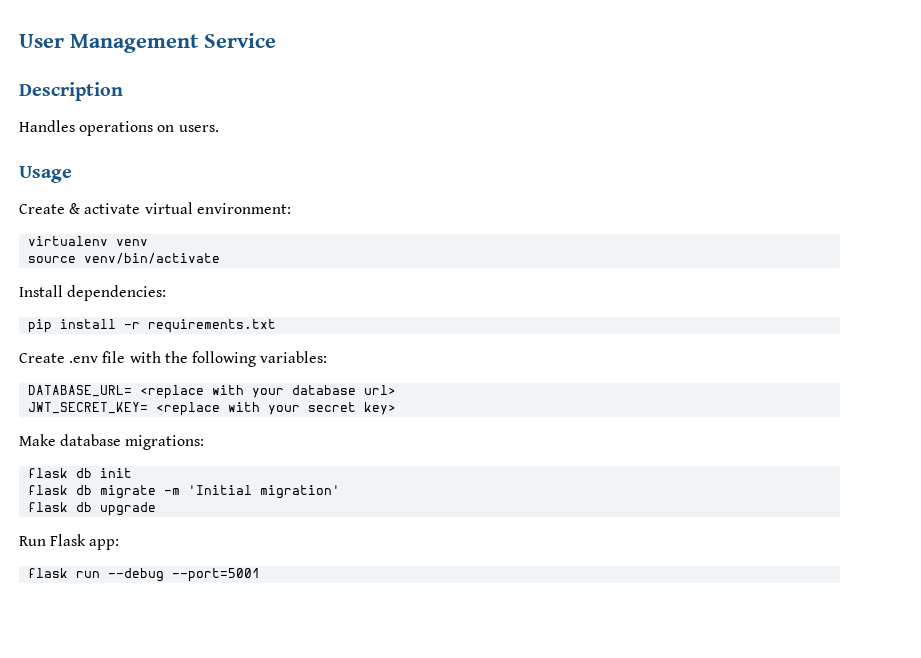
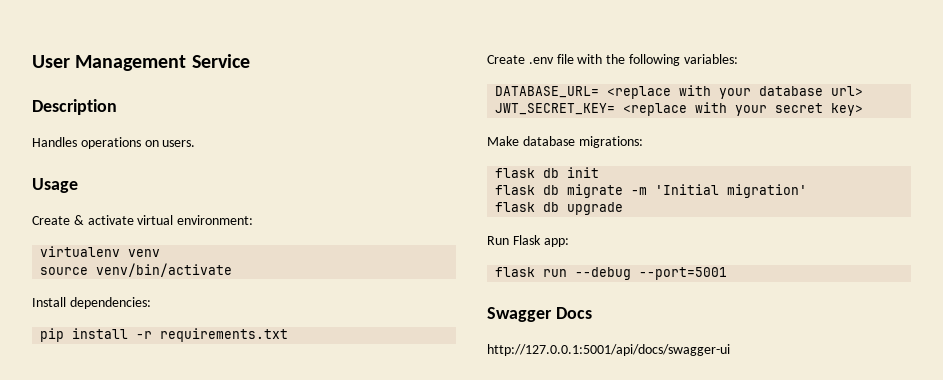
(261, 575) none -> [487,307,592,322] [487,344,730,356] // Swagger Docs // http://127.0.0.1:5001/api/docs/swagger-ui

